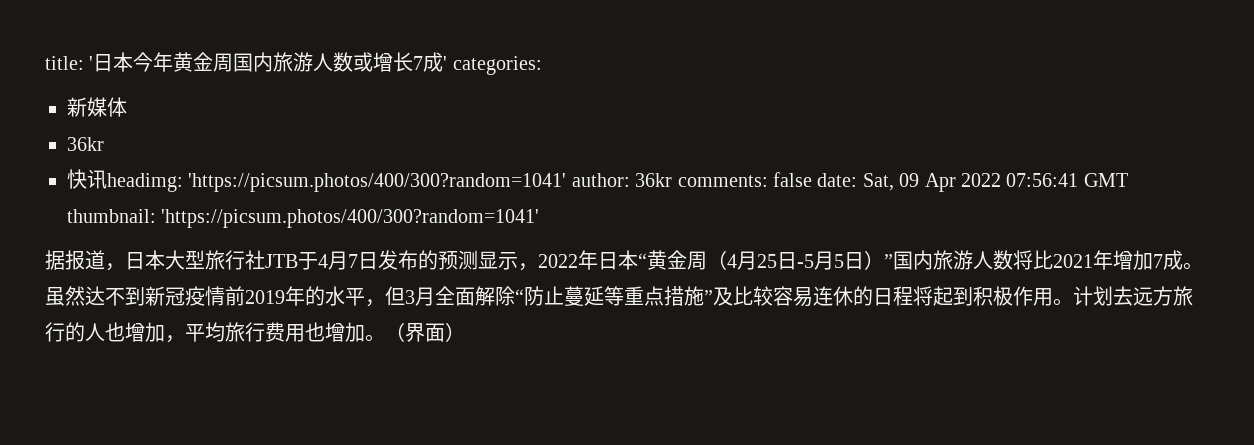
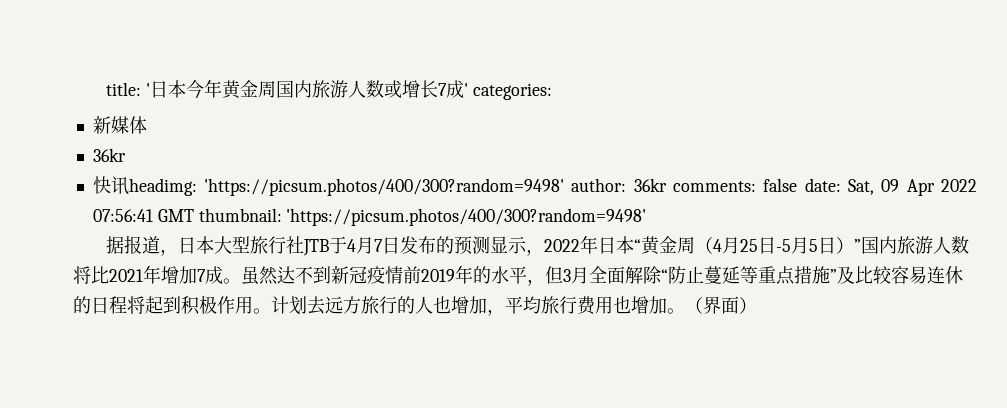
[188,173,567,192] 'https://picsum.photos/400/300?random=1041' -> [204,178,565,196] 'https://picsum.photos/400/300?random=9498'
[161,209,540,228] 'https://picsum.photos/400/300?random=1041' -> [286,208,647,226] 'https://picsum.photos/400/300?random=9498'

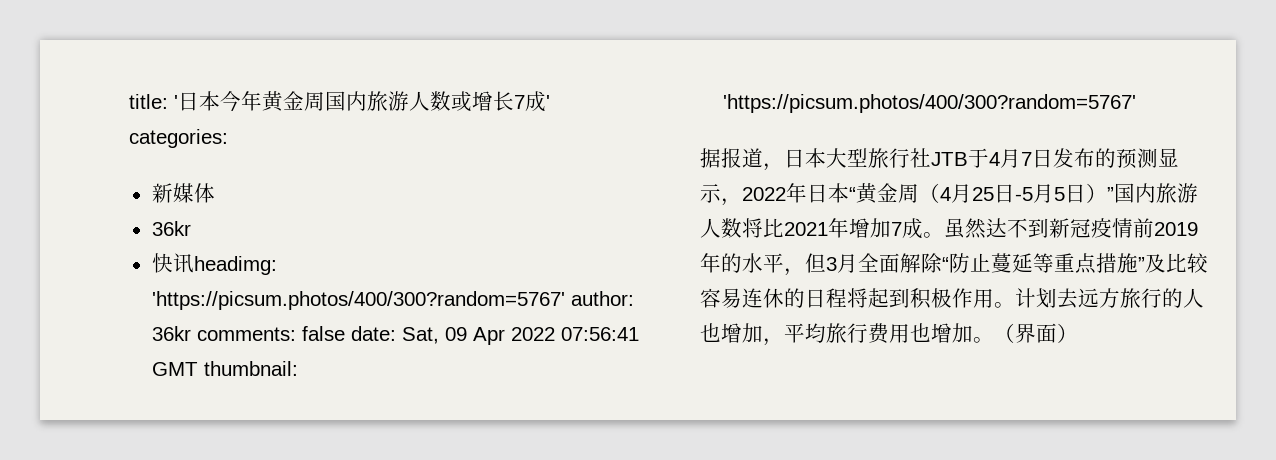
[204,178,565,196] 'https://picsum.photos/400/300?random=9498' -> [151,291,565,310] 'https://picsum.photos/400/300?random=5767'
[286,208,647,226] 'https://picsum.photos/400/300?random=9498' -> [722,94,1136,113] 'https://picsum.photos/400/300?random=5767'

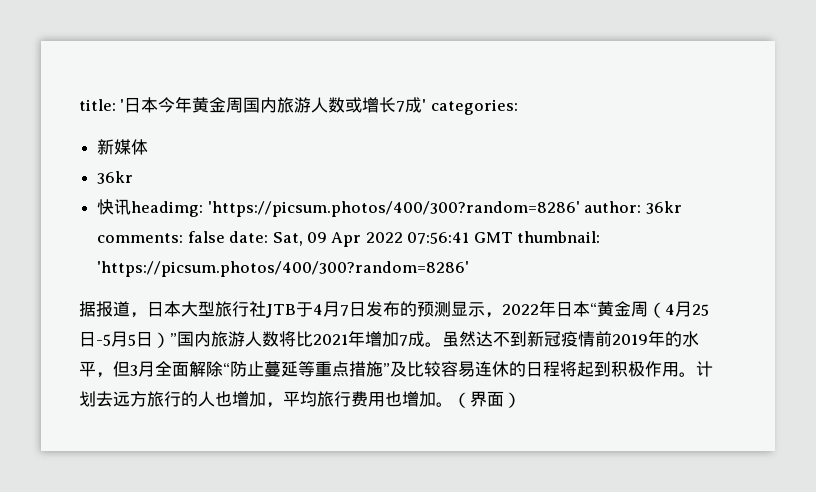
[151,291,565,310] 'https://picsum.photos/400/300?random=5767' -> [207,201,580,217] 'https://picsum.photos/400/300?random=8286'
[722,94,1136,113] 'https://picsum.photos/400/300?random=5767' -> [97,261,470,277] 'https://picsum.photos/400/300?random=8286'

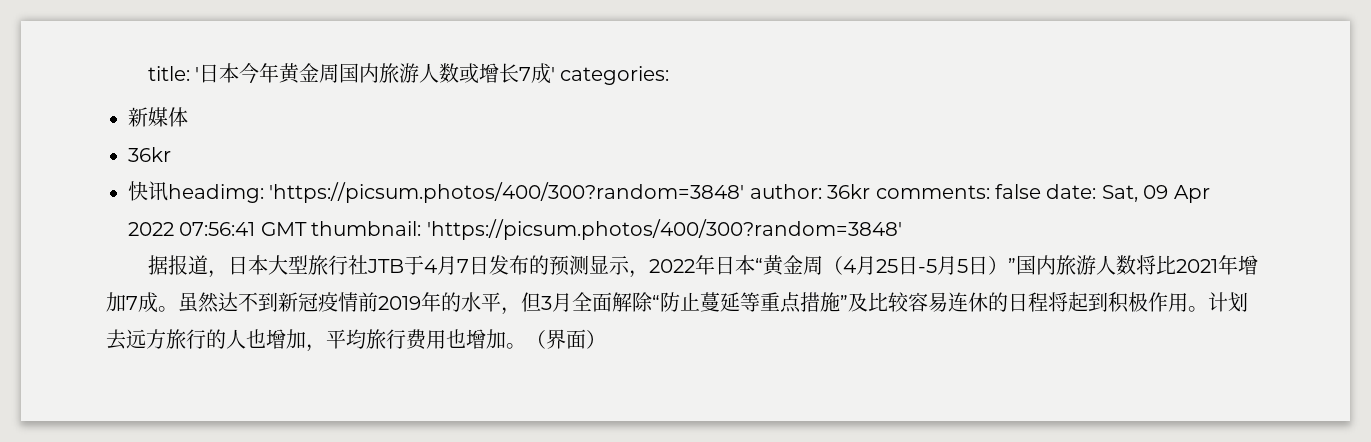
[207,201,580,217] 'https://picsum.photos/400/300?random=8286' -> [269,182,745,203] 'https://picsum.photos/400/300?random=3848'
[97,261,470,277] 'https://picsum.photos/400/300?random=8286' -> [426,219,902,240] 'https://picsum.photos/400/300?random=3848'

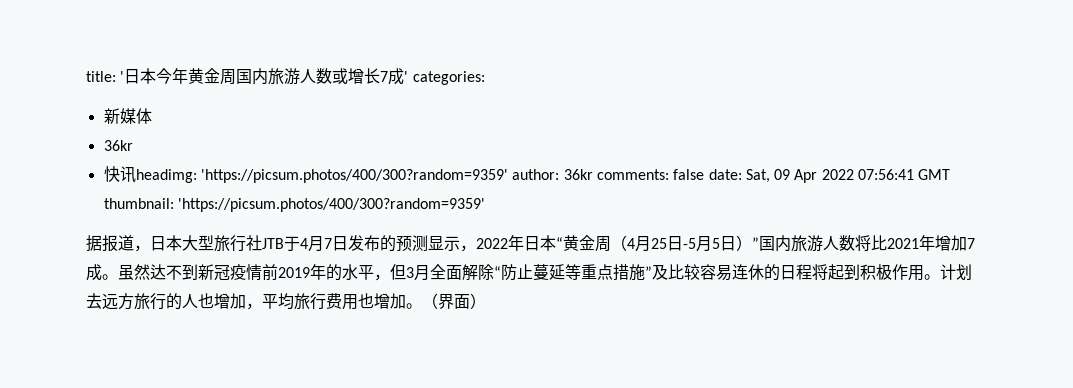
[269,182,745,203] 'https://picsum.photos/400/300?random=3848' -> [200,169,508,183] 'https://picsum.photos/400/300?random=9359'
[426,219,902,240] 'https://picsum.photos/400/300?random=3848' -> [177,198,485,212] 'https://picsum.photos/400/300?random=9359'

